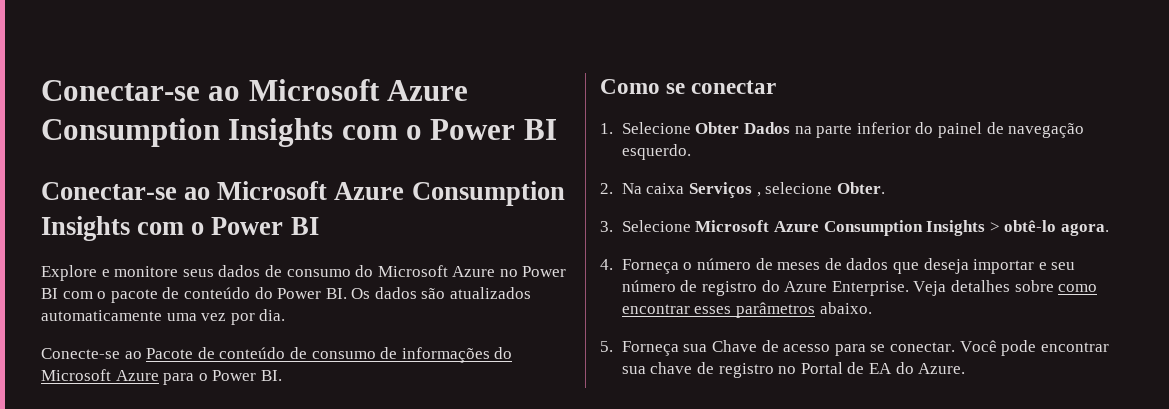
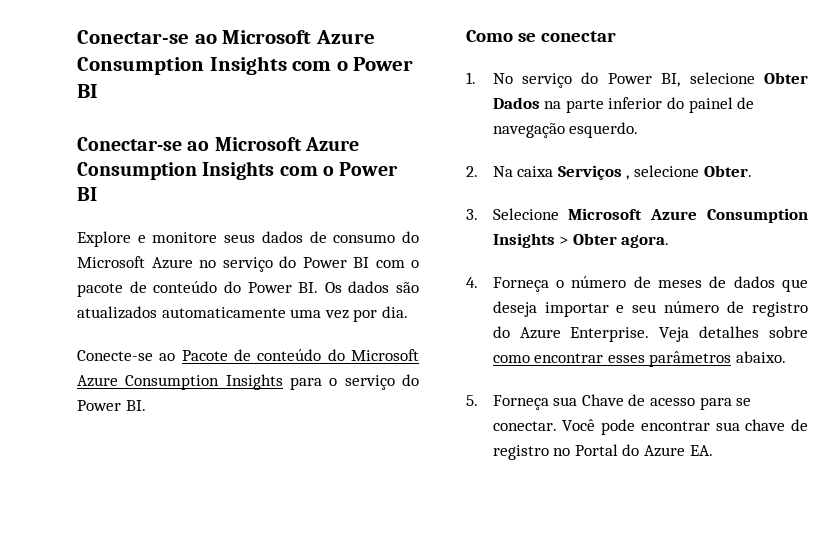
(518, 273) none -> [222,256,296,272] serviço do
[289,347,513,363] [41,369,208,385] de consumo de informações do Microsoft Azure para o -> [327,349,419,361] [77,374,419,390] do Microsoft Azure Consumption Insights para o serviço do
[621,122,691,134] Selecione -> [492,72,755,88] No serviço do Power BI, selecione
[1004,220,1057,232] obtê-lo -> [572,233,617,245] Obter
[847,362,966,374] de EA do Azure. -> [622,444,713,457] do Azure EA.

